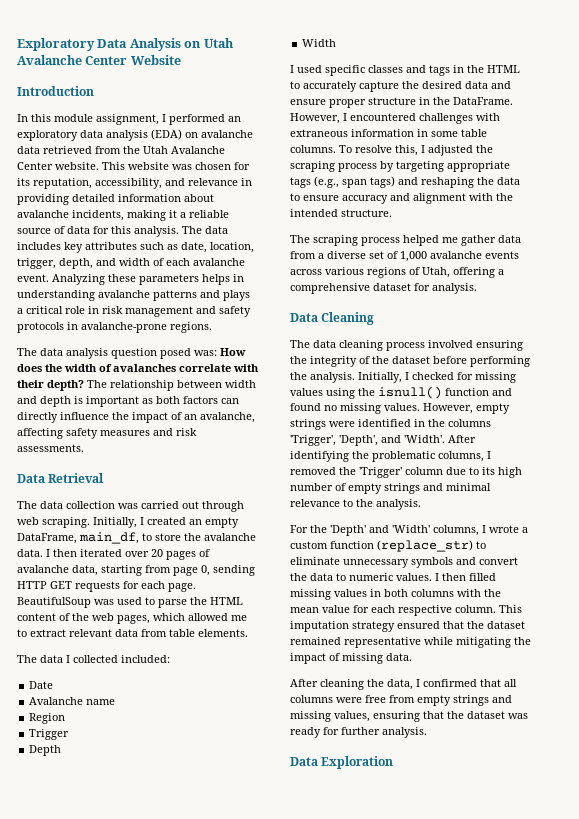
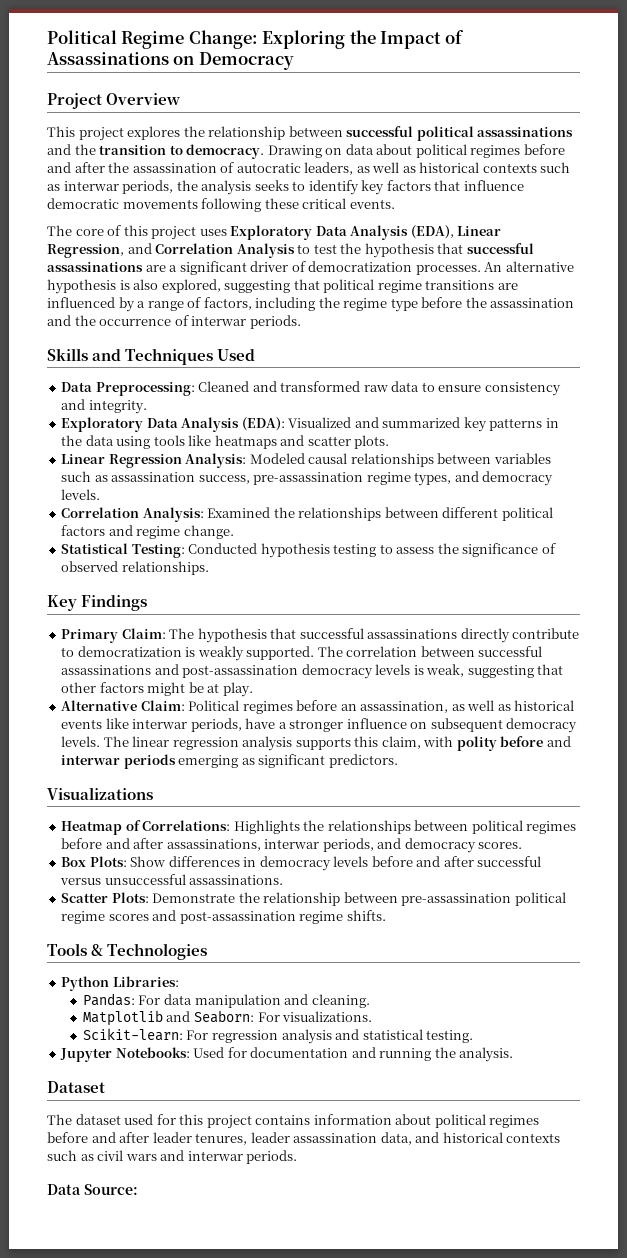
[17,38,234,51] [17,55,181,65] [17,86,94,96] [17,114,241,125] [17,129,253,141] [17,146,225,154] [17,162,250,170] [17,178,252,189] [17,194,214,205] [17,210,229,221] [17,226,228,237] [17,242,254,253] [17,258,245,269] [17,274,244,285] [17,290,250,301] [17,306,251,317] [17,322,212,333] [17,348,246,359] [17,364,259,372] [17,380,256,391] [17,396,239,407] [17,412,255,423] [17,428,197,439] [17,444,84,452] [17,473,105,483] [17,501,244,512] [17,517,239,528] [17,532,256,544] [17,549,210,560] [17,565,255,576] [17,581,196,592] [17,597,243,608] [17,613,247,624] [17,629,248,637] [17,655,170,663] [29,681,54,689] [29,697,116,705] [29,713,66,724] [29,729,70,740] [29,745,62,756] [302,39,337,47] [290,65,520,76] [290,81,511,92] [290,97,513,108] [290,113,500,124] [290,129,487,137] [290,145,493,156] [290,161,510,172] [290,176,520,188] [290,193,513,204] [290,209,392,217] [290,235,521,246] [290,251,519,262] [290,267,504,278] [290,283,477,294] [290,312,375,325] [290,340,523,351] [290,356,530,367] [290,372,516,383] [290,386,512,399] [290,403,510,414] [290,419,491,430] [290,435,476,446] [290,451,491,462] [290,467,522,478] [290,483,491,494] [290,499,421,510] [290,525,528,536] [290,540,486,552] [290,557,518,568] [290,573,496,581] [290,589,501,600] [290,605,522,616] [290,621,525,632] [290,637,531,648] [290,653,412,664] [290,679,517,690] [290,695,512,706] [290,711,528,722] [290,727,427,738] [290,756,394,769] Exploratory Data Analysis on Utah Avalanche Center Website // Introduction // In this module assignment, I performed an exploratory data analysis (EDA) on avalanche data retrieved from the Utah Avalanche Center website. This website was chosen for its reputation, accessibility, and relevance in providing detailed information about avalanche incidents, making it a reliable source of data for this analysis. The data includes key attributes such as date, location, trigger, depth, and width of each avalanche event. Analyzing these parameters helps in understanding avalanche patterns and plays a critical role in risk management and safety protocols in avalanche-prone regions. // The data analysis question posed was: How does the width of avalanches correlate with their depth? The relationship between width and depth is important as both factors can directly influence the impact of an avalanche, affecting safety measures and risk assessments. // Data Retrieval // The data collection was carried out through web scraping. Initially, I created an empty DataFrame, main_df, to store the avalanche data. I then iterated over 20 pages of avalanche data, starting from page 0, sending HTTP GET requests for each page. BeautifulSoup was used to parse the HTML content of the web pages, which allowed me to extract relevant data from table elements. // The data I collected included: // Date // Avalanche name // Region // Trigger // Depth // Width // I used specific classes and tags in the HTML to accurately capture the desired data and ensure proper structure in the DataFrame. However, I encountered challenges with extraneous information in some table columns. To resolve this, I adjusted the scraping process by targeting appropriate tags (e.g., span tags) and reshaping the data to ensure accuracy and alignment with the intended structure. // The scraping process helped me gather data from a diverse set of 1,000 avalanche events across various regions of Utah, offering a comprehensive dataset for analysis. // Data Cleaning // The data cleaning process involved ensuring the integrity of the dataset before performing the analysis. Initially, I checked for missing values using the isnull() function and found no missing values. However, empty strings were identified in the columns 'Trigger', 'Depth', and 'Width'. After identifying the problematic columns, I removed the 'Trigger' column due to its high number of empty strings and minimal relevance to the analysis. // For the 'Depth' and 'Width' columns, I wrote a custom function (replace_str) to eliminate unnecessary symbols and convert the data to numeric values. I then filled missing values in both columns with the mean value for each respective column. This imputation strategy ensured that the dataset remained representative while mitigating the impact of missing data. // After cleaning the data, I confirmed that all columns were free from empty strings and missing values, ensuring that the dataset was ready for further analysis. // Data Exploration -> [47,30,464,49] [47,52,294,70] [47,93,182,109] [47,126,574,141] [47,144,565,159] [47,162,571,175] [47,180,524,195] [47,198,395,212] [47,225,502,240] [47,243,534,258] [47,261,574,275] [47,279,518,294] [47,297,575,312] [47,315,301,329] [47,348,256,365] [61,381,561,396] [61,399,147,414] [61,417,559,432] [61,435,390,449] [61,453,551,468] [61,471,554,486] [61,489,101,500] [61,507,553,522] [61,525,234,539] [61,543,556,558] [61,561,209,575] [47,595,148,611] [61,628,580,643] [61,646,543,661] [61,664,564,679] [61,682,253,697] [61,700,575,714] [61,718,578,733] [61,736,571,751] [61,754,398,769] [47,787,153,800] [61,820,577,835] [61,838,523,853] [61,856,542,871] [60,874,284,885] [61,892,566,906] [61,910,386,924] [47,943,208,960] [61,976,179,991] [82,993,370,1008] [82,1010,373,1026] [82,1028,474,1044] [60,1047,514,1062] [47,1081,105,1093] [47,1114,540,1129] [47,1132,561,1145] [47,1150,298,1164] [47,1184,138,1195] Political Regime Change: Exploring the Impact of Assassinations on Democracy // Project Overview // This project explores the relationship between successful political assassinations and the transition to democracy. Drawing on data about political regimes before and after the assassination of autocratic leaders, as well as historical contexts such as interwar periods, the analysis seeks to identify key factors that influence democratic movements following these critical events. // The core of this project uses Exploratory Data Analysis (EDA), Linear Regression, and Correlation Analysis to test the hypothesis that successful assassinations are a significant driver of democratization processes. An alternative hypothesis is also explored, suggesting that political regime transitions are influenced by a range of factors, including the regime type before the assassination and the occurrence of interwar periods. // Skills and Techniques Used // Data Preprocessing: Cleaned and transformed raw data to ensure consistency and integrity. // Exploratory Data Analysis (EDA): Visualized and summarized key patterns in the data using tools like heatmaps and scatter plots. // Linear Regression Analysis: Modeled causal relationships between variables such as assassination success, pre-assassination regime types, and democracy levels. // Correlation Analysis: Examined the relationships between different political factors and regime change. // Statistical Testing: Conducted hypothesis testing to assess the significance of observed relationships. // Key Findings // Primary Claim: The hypothesis that successful assassinations directly contribute to democratization is weakly supported. The correlation between successful assassinations and post-assassination democracy levels is weak, suggesting that other factors might be at play. // Alternative Claim: Political regimes before an assassination, as well as historical events like interwar periods, have a stronger influence on subsequent democracy levels. The linear regression analysis supports this claim, with polity before and interwar periods emerging as significant predictors. // Visualizations // Heatmap of Correlations: Highlights the relationships between political regimes before and after assassinations, interwar periods, and democracy scores. // Box Plots: Show differences in democracy levels before and after successful versus unsuccessful assassinations. // Scatter Plots: Demonstrate the relationship between pre-assassination political regime scores and post-assassination regime shifts. // Tools & Technologies // Python Libraries: // Pandas: For data manipulation and cleaning. // Matplotlib and Seaborn: For visualizations. // Scikit-learn: For regression analysis and statistical testing. // Jupyter Notebooks: Used for documentation and running the analysis. // Dataset // The dataset used for this project contains information about political regimes before and after leader tenures, leader assassination data, and historical contexts such as civil wars and interwar periods. // Data Source:

